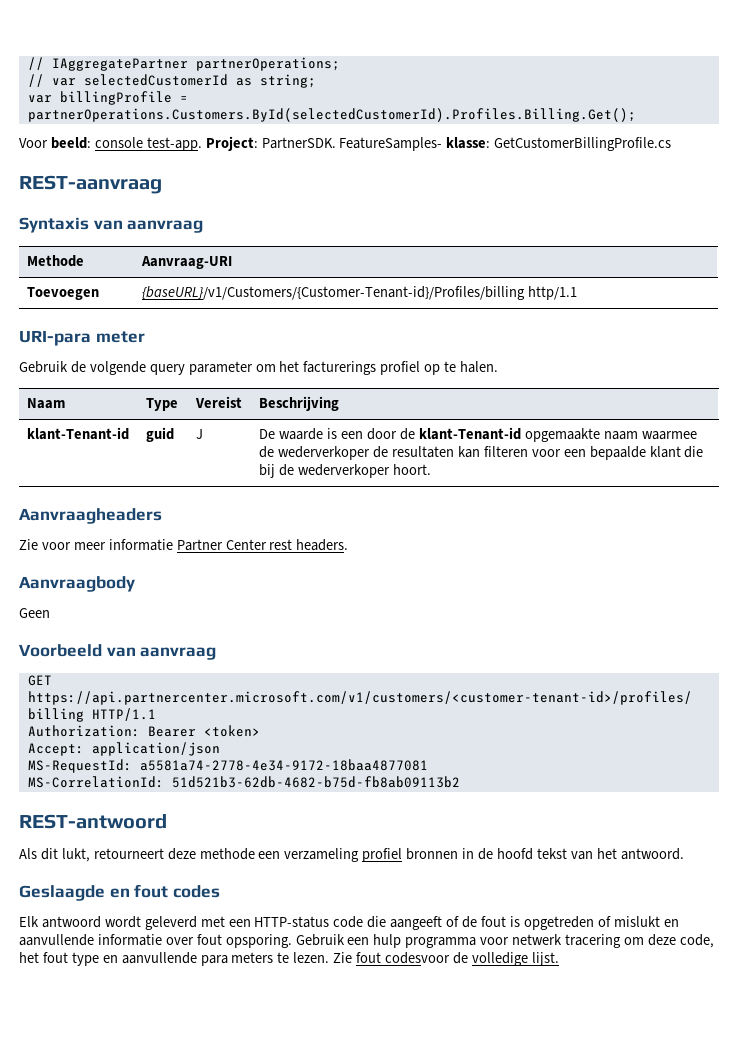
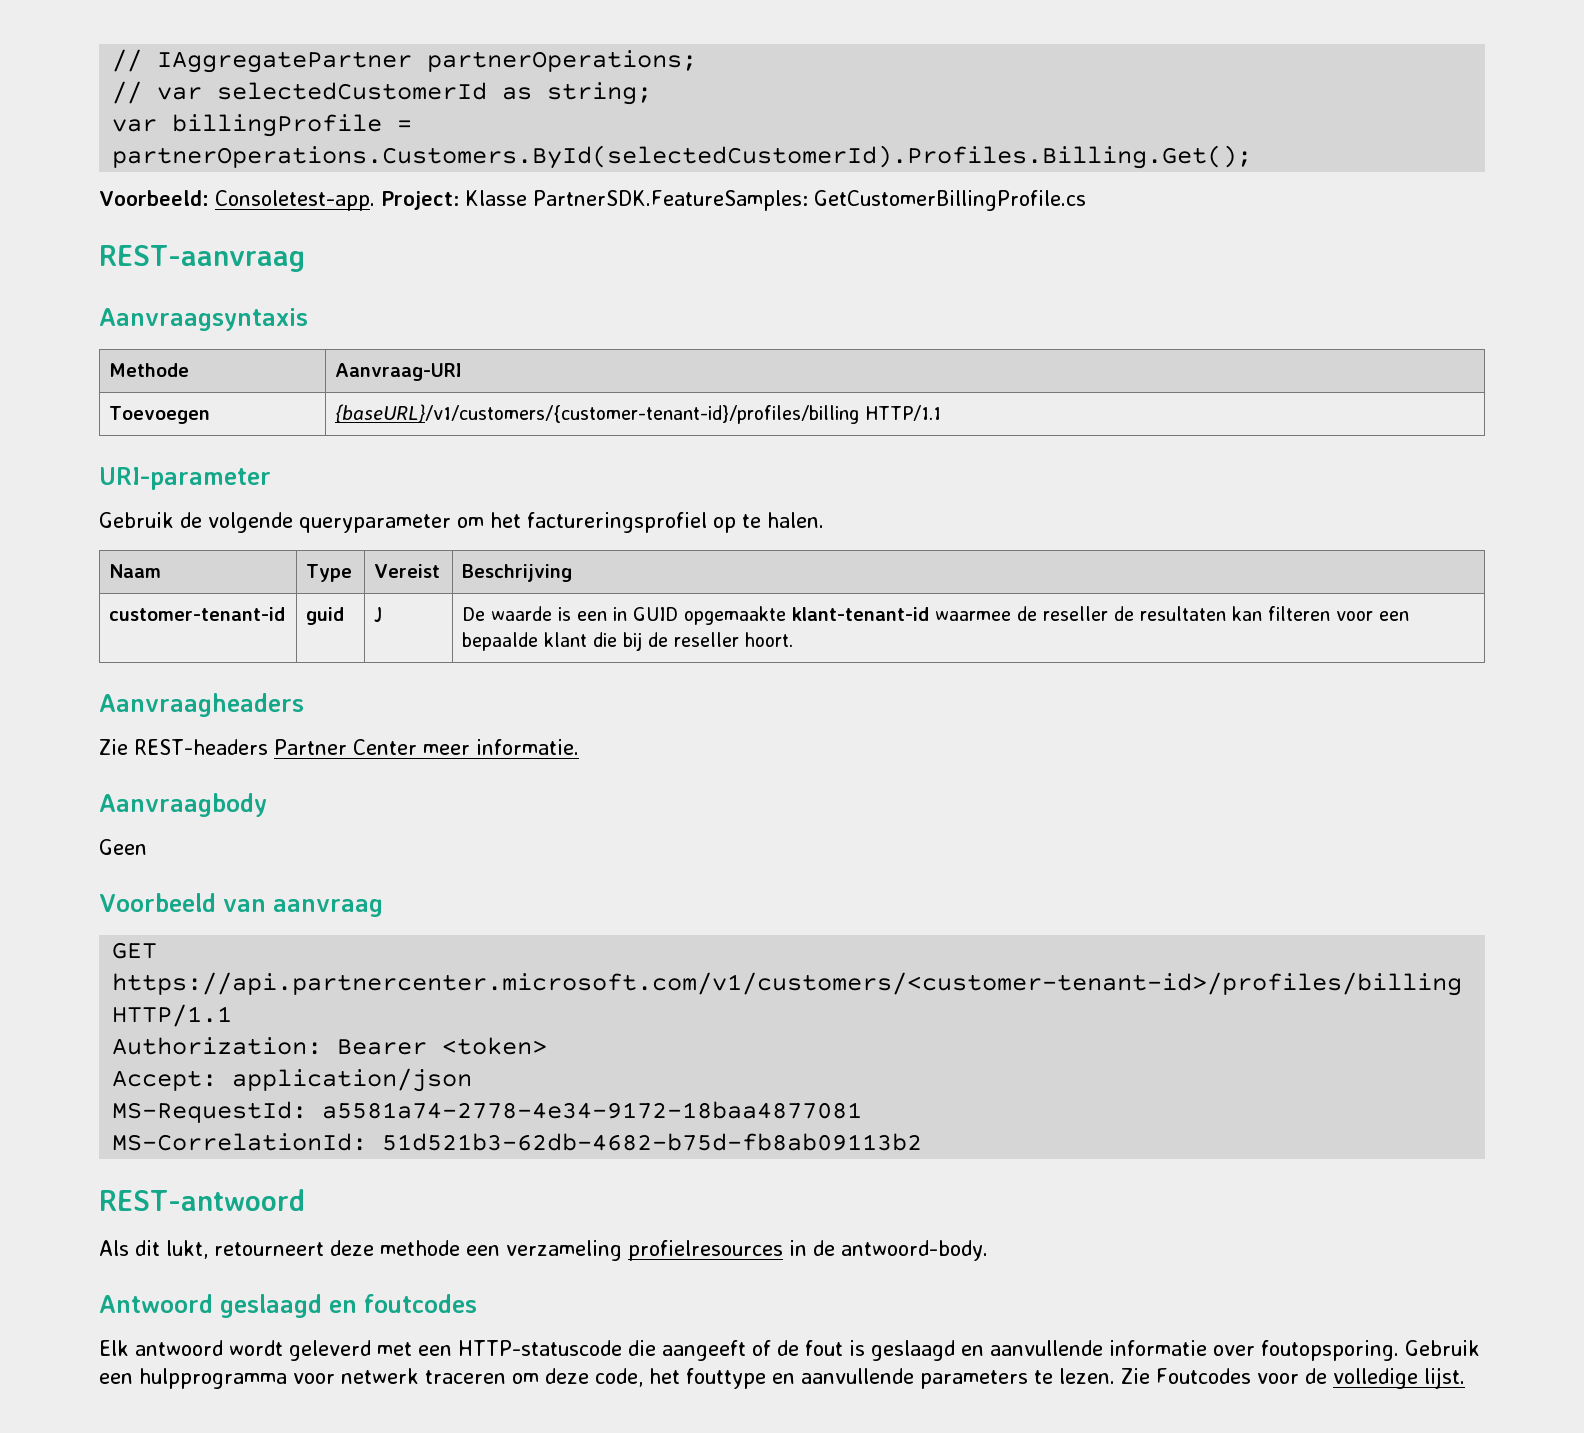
[19,136,491,151] Voor beeld: console test-app. Project: PartnerSDK. FeatureSamples- klasse: -> [99,190,808,211] Voorbeeld: Consoletest-app. Project: Klasse PartnerSDK.FeatureSamples:
[19,217,204,233] Syntaxis van aanvraag -> [99,308,308,331] Aanvraagsyntaxis
[142,286,578,300] [19,330,145,346] {baseURL}/v1/Customers/{Customer-Tenant-id}/Profiles/billing http/1.1 // URI-para meter -> [335,404,942,424] [99,467,271,490] {baseURL}/v1/customers/{customer-tenant-id}/profiles/billing HTTP/1.1 // URI-parameter
[149,361,421,375] query parameter om het facturerings profiel -> [299,512,707,533] queryparameter om het factureringsprofiel
[27,427,130,440] klant-Tenant-id -> [109,607,286,621] customer-tenant-id
[366,427,638,442] door de klant-Tenant-id opgemaakte naam -> [613,606,930,625] in GUID opgemaakte klant-tenant-id
[278,446,371,460] wederverkoper -> [1043,606,1109,621] reseller
[298,464,391,478] wederverkoper -> [674,632,740,647] reseller
[41,539,349,551] voor meer informatie Partner Center rest headers. -> [134,739,579,755] REST-headers Partner Center meer informatie.
[362,848,684,862] [19,884,220,901] profiel bronnen in de hoofd tekst van het antwoord. // Geslaagde en fout codes -> [628,1240,988,1261] [99,1294,477,1318] profielresources in de antwoord-body. // Antwoord geslaagd en foutcodes
[254,916,364,928] HTTP-status code -> [458,1340,622,1356] HTTP-statuscode
[523,916,660,930] opgetreden of mislukt -> [871,1340,955,1361] geslaagd
[196,934,477,948] fout opsporing. Gebruik een hulp programma -> [1261,1340,1480,1361] [99,1368,287,1389] foutopsporing. Gebruik een hulpprogramma
[565,934,622,948] tracering -> [425,1370,506,1384] traceren
[42,952,274,966] fout type en aanvullende para meters -> [686,1368,1028,1389] fouttype en aanvullende parameters
[356,952,451,964] fout codesvoor -> [1156,1368,1299,1384] Foutcodes voor

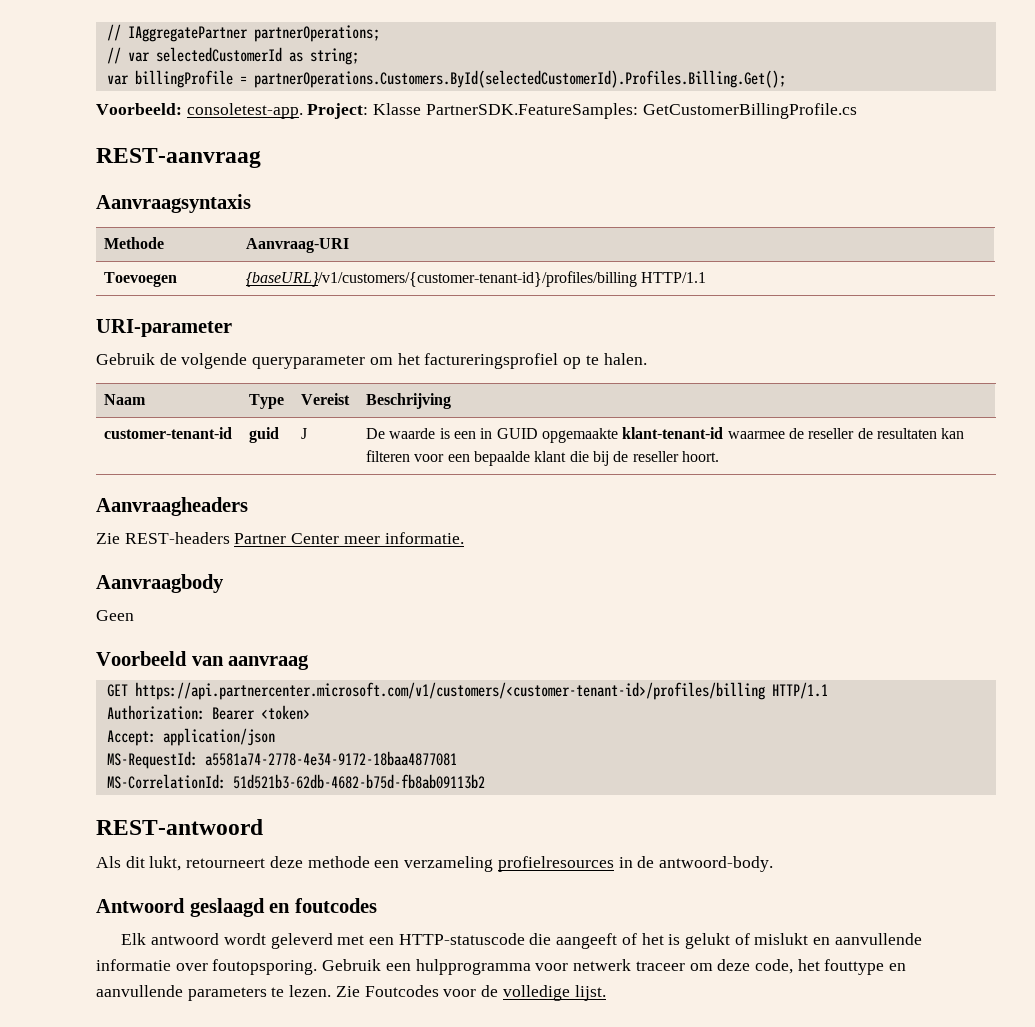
[214,190,375,211] Consoletest-app. -> [186,103,303,119] consoletest-app.
[777,1340,955,1361] de fout is geslaagd -> [641,933,809,949] het is gelukt of mislukt
[425,1370,506,1384] traceren -> [635,961,685,971] traceer

